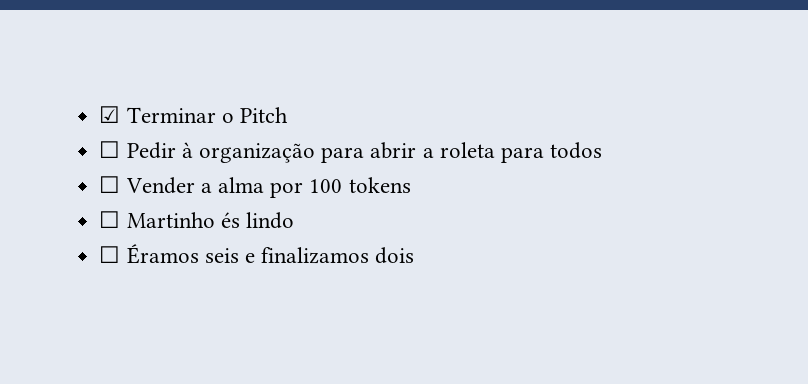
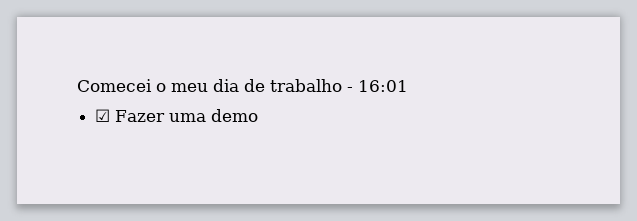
[99,106,288,123] [99,141,603,163] [99,176,411,198] [99,211,294,229] [99,244,415,264] ☑ Terminar o Pitch // ☐ Pedir à organização para abrir a roleta para todos // ☐ Vender a alma por 100 tokens // ☐ Martinho és lindo // ☐ Éramos seis e finalizamos dois -> [77,79,408,92] [95,109,259,122] Comecei o meu dia de trabalho - 16:01 // ☑ Fazer uma demo

